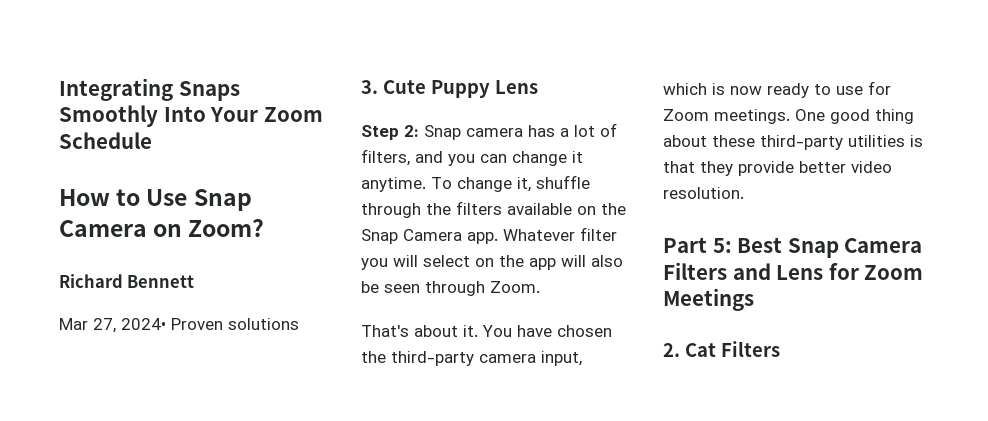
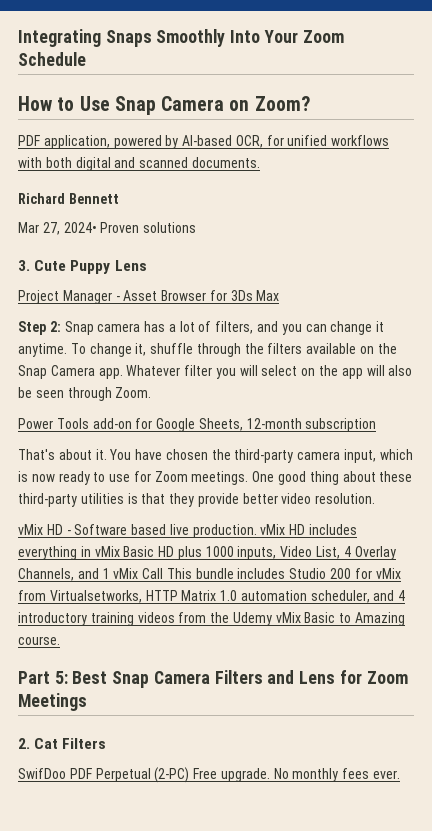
(265, 228) none -> [18,135,390,149] [18,157,260,171] // PDF application, powered by AI-based OCR, for unified workflows with both digital and scanned documents.
(538, 87) none -> [18,290,280,304] // Project Manager - Asset Browser for 3Ds Max
(540, 287) none -> [18,418,377,432] // Power Tools add-on for Google Sheets, 12-month subscription
(744, 193) none -> [18,524,358,538] [18,546,396,560] [18,568,401,581] [18,590,406,603] [18,612,406,626] [18,636,60,645] // vMix HD - Software based live production. vMix HD includes everything in vMix Basic HD plus 1000 inputs, Video List, 4 Overlay Channels, and 1 vMix Call This bundle includes Studio 200 for vMix from Virtualsetworks, HTTP Matrix 1.0 automation scheduler, and 4 introductory training videos from the Udemy vMix Basic to Amazing course.
(780, 349) none -> [18,767,401,783] // SwifDoo PDF Perpetual (2-PC) Free upgrade. No monthly fees ever.

